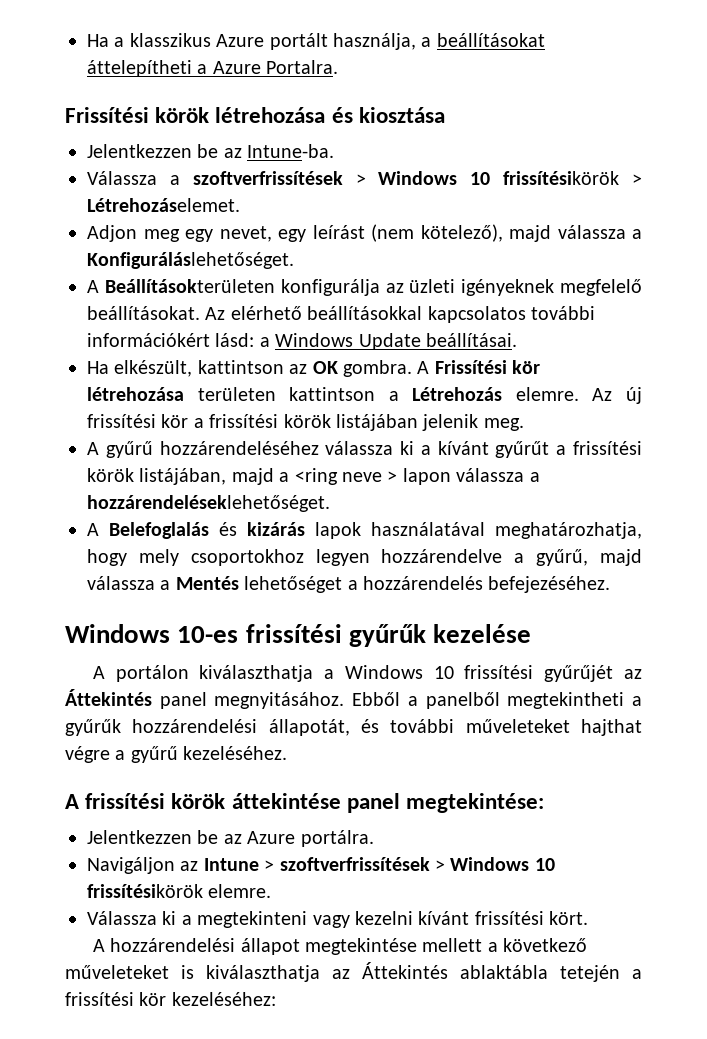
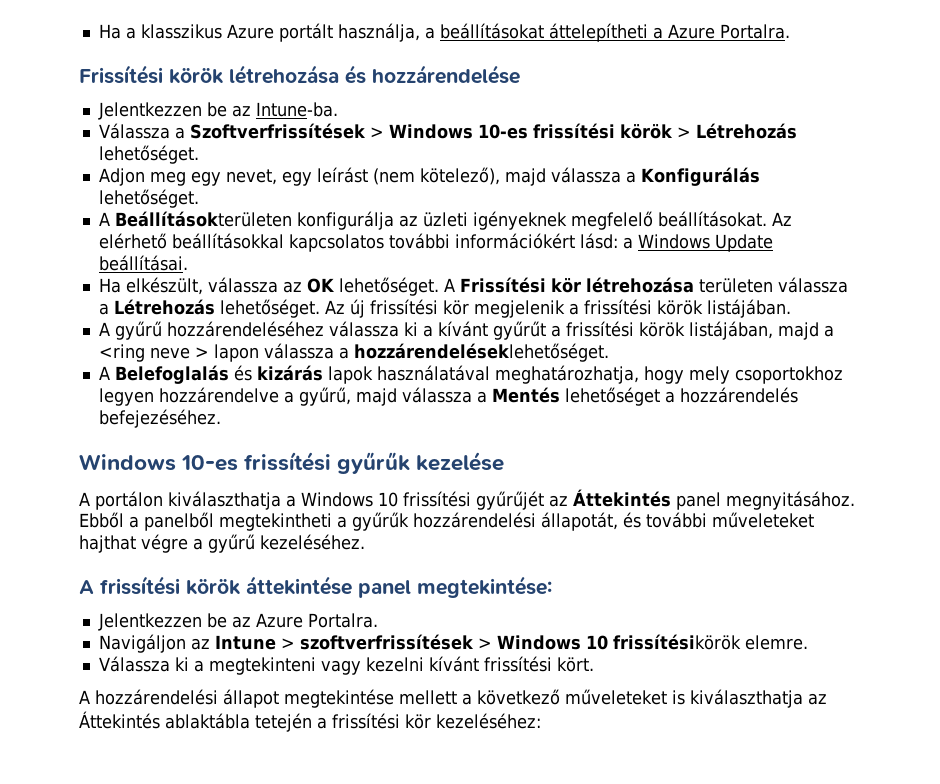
[358,107,445,123] kiosztása -> [372,65,520,84] hozzárendelése
[192,171,642,185] [87,198,240,212] szoftverfrissítések > Windows 10 frissítésikörök > Létrehozáselemet. -> [189,123,797,139] [98,145,199,164] Szoftverfrissítések > Windows 10-es frissítési körök > Létrehozás lehetőséget.
[87,252,294,269] Konfiguráláslehetőséget. -> [640,167,760,186] [98,189,199,208] Konfigurálás lehetőséget.
[197,360,284,374] kattintson -> [207,277,278,293] válassza
[343,360,412,377] gombra. -> [338,277,439,296] lehetőséget.
[289,387,376,401] kattintson -> [777,277,848,293] válassza
[515,387,579,401] elemre. -> [219,299,320,318] lehetőséget.
[193,414,524,431] a frissítési körök listájában jelenik meg. -> [473,299,791,318] megjelenik a frissítési körök listájában.
[300,830,374,847] portálra. -> [307,613,378,628] Portalra.

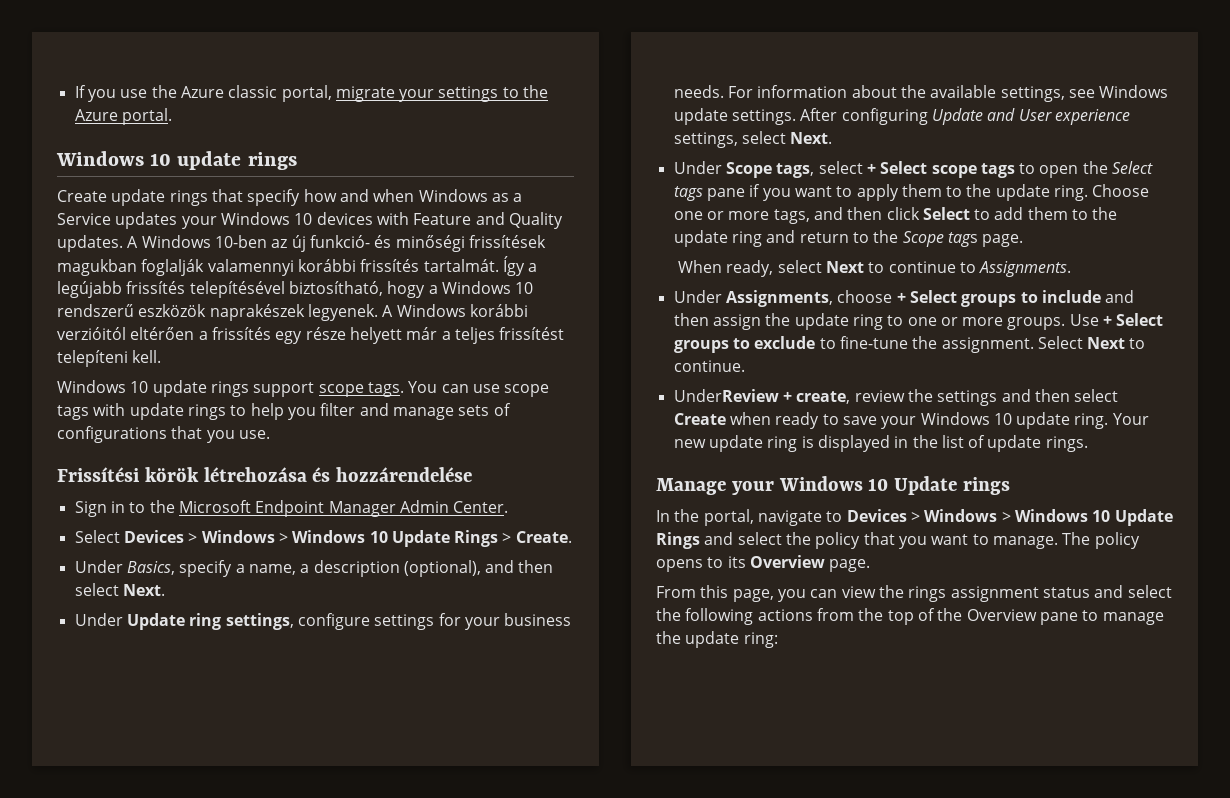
[98,23,790,42] Ha a klasszikus Azure portált használja, a beállításokat áttelepítheti a Azure Portalra. -> [74,85,549,102] [74,108,172,125] [56,151,297,170] [57,189,523,206] [57,212,563,229] [57,235,546,252] [57,256,538,276] [57,281,534,298] [57,304,528,321] [57,327,565,344] [57,350,162,367] [57,380,550,397] [57,403,511,420] [57,426,270,443] If you use the Azure classic portal, migrate your settings to the Azure portal. // Windows 10 update rings // Create update rings that specify how and when Windows as a Service updates your Windows 10 devices with Feature and Quality updates. A Windows 10-ben az új funkció- és minőségi frissítések magukban foglalják valamennyi korábbi frissítés tartalmát. Így a legújabb frissítés telepítésével biztosítható, hogy a Windows 10 rendszerű eszközök naprakészek legyenek. A Windows korábbi verzióitól eltérően a frissítés egy része helyett már a teljes frissítést telepíteni kell. // Windows 10 update rings support scope tags. You can use scope tags with update rings to help you filter and manage sets of configurations that you use.
[97,102,338,120] [98,123,797,139] [98,145,199,164] [98,167,760,186] [98,189,199,208] [98,211,792,230] [98,233,773,252] [98,255,188,271] [98,277,848,296] [98,299,791,318] [98,321,834,340] [98,343,609,362] [98,365,843,384] [98,387,798,406] [98,409,221,428] [79,451,505,474] [79,489,855,510] [79,512,814,531] [79,534,365,553] [79,576,552,598] [97,613,378,631] [98,634,808,653] [98,656,594,675] [79,689,827,708] [79,711,541,732] Jelentkezzen be az Intune-ba. // Válassza a Szoftverfrissítések > Windows 10-es frissítési körök > Létrehozás lehetőséget. // Adjon meg egy nevet, egy leírást (nem kötelező), majd válassza a Konfigurálás lehetőséget. // A Beállításokterületen konfigurálja az üzleti igényeknek megfelelő beállításokat. Az elérhető beállításokkal kapcsolatos további információkért lásd: a Windows Update beállításai. // Ha elkészült, válassza az OK lehetőséget. A Frissítési kör létrehozása területen válassza a Létrehozás lehetőséget. Az új frissítési kör megjelenik a frissítési körök listájában. // A gyűrű hozzárendeléséhez válassza ki a kívánt gyűrűt a frissítési körök listájában, majd a <ring neve > lapon válassza a hozzárendeléseklehetőséget. // A Belefoglalás és kizárás lapok használatával meghatározhatja, hogy mely csoportokhoz legyen hozzárendelve a gyűrű, majd válassza a Mentés lehetőséget a hozzárendelés befejezéséhez. // Windows 10-es frissítési gyűrűk kezelése // A portálon kiválaszthatja a Windows 10 frissítési gyűrűjét az Áttekintés panel megnyitásához. Ebből a panelből megtekintheti a gyűrűk hozzárendelési állapotát, és további műveleteket hajthat végre a gyűrű kezeléséhez. // A frissítési körök áttekintése panel megtekintése: // Jelentkezzen be az Azure Portalra. // Navigáljon az Intune > szoftverfrissítések > Windows 10 frissítésikörök elemre. // Válassza ki a megtekinteni vagy kezelni kívánt frissítési kört. // A hozzárendelési állapot megtekintése mellett a következő műveleteket is kiválaszthatja az Áttekintés ablaktábla tetején a frissítési kör kezeléséhez: -> [74,500,509,517] [74,530,572,547] [74,560,554,577] [74,583,165,596] [74,613,572,630] [673,85,1169,102] [673,108,1130,125] [673,131,833,148] [673,161,1154,178] [673,184,1150,201] [673,207,1118,224] [673,230,1024,247] [677,260,1072,277] [673,290,1135,307] [673,313,1164,330] [673,336,1146,353] [673,360,745,372] [673,389,1119,406] [673,412,1149,429] [673,435,1088,452] [656,476,1011,495] [656,509,1173,526] [656,532,1140,549] [656,555,871,572] [656,585,1172,602] [656,608,1164,625] [656,631,778,648] Sign in to the Microsoft Endpoint Manager Admin Center. // Select Devices > Windows > Windows 10 Update Rings > Create. // Under Basics, specify a name, a description (optional), and then select Next. // Under Update ring settings, configure settings for your business needs. For information about the available settings, see Windows update settings. After configuring Update and User experience settings, select Next. // Under Scope tags, select + Select scope tags to open the Select tags pane if you want to apply them to the update ring. Choose one or more tags, and then click Select to add them to the update ring and return to the Scope tags page. // When ready, select Next to continue to Assignments. // Under Assignments, choose + Select groups to include and then assign the update ring to one or more groups. Use + Select groups to exclude to fine-tune the assignment. Select Next to continue. // UnderReview + create, review the settings and then select Create when ready to save your Windows 10 update ring. Your new update ring is displayed in the list of update rings. // Manage your Windows 10 Update rings // In the portal, navigate to Devices > Windows > Windows 10 Update Rings and select the policy that you want to manage. The policy opens to its Overview page. // From this page, you can view the rings assignment status and select the following actions from the top of the Overview pane to manage the update ring:

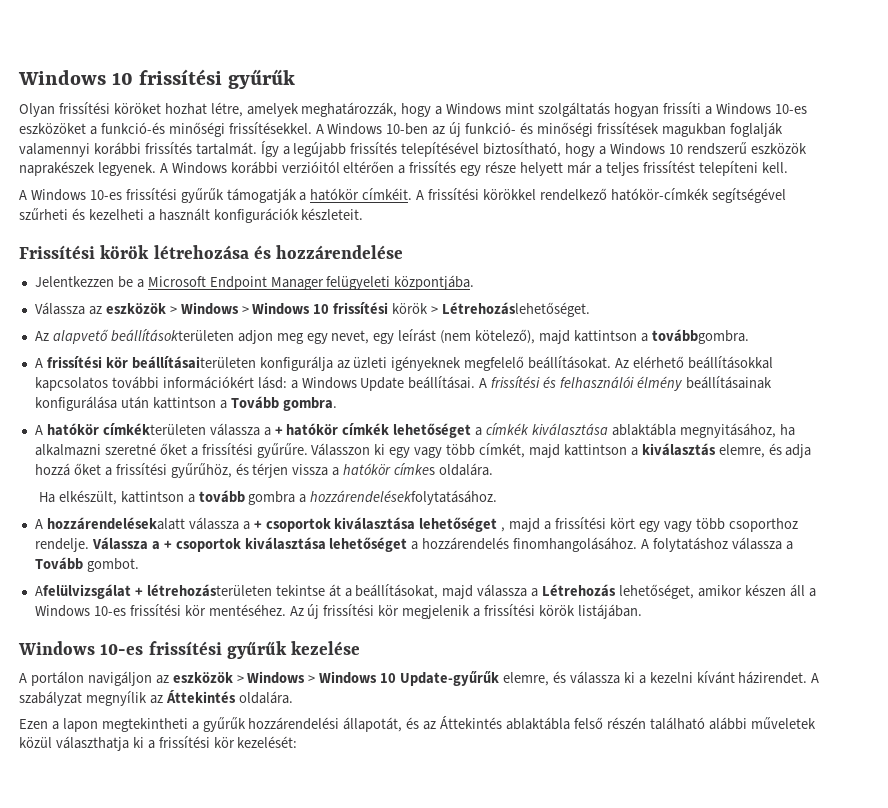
[74,85,549,102] [74,108,172,125] [56,151,297,170] [57,189,523,206] [57,212,563,229] [57,235,123,252] If you use the Azure classic portal, migrate your settings to the Azure portal. // Windows 10 update rings // Create update rings that specify how and when Windows as a Service updates your Windows 10 devices with Feature and Quality updates. -> [18,69,296,89] [19,102,807,117] [19,122,312,137] Windows 10 frissítési gyűrűk // Olyan frissítési köröket hozhat létre, amelyek meghatározzák, hogy a Windows mint szolgáltatás hogyan frissíti a Windows 10-es eszközöket a funkció-és minőségi frissítésekkel.
[57,380,550,397] [57,403,511,420] [57,426,270,443] Windows 10 update rings support scope tags. You can use scope tags with update rings to help you filter and manage sets of configurations that you use. -> [19,188,786,203] [19,208,364,223] A Windows 10-es frissítési gyűrűk támogatják a hatókör címkéit. A frissítési körökkel rendelkező hatókör-címkék segítségével szűrheti és kezelheti a használt konfigurációk készleteit.
[74,500,509,517] [74,530,572,547] [74,560,554,577] [74,583,165,596] [74,613,572,630] [673,85,1169,102] [673,108,1130,125] [673,131,833,148] [673,161,1154,178] [673,184,1150,201] [673,207,1118,224] [673,230,1024,247] [677,260,1072,277] [673,290,1135,307] [673,313,1164,330] [673,336,1146,353] [673,360,745,372] [673,389,1119,406] [673,412,1149,429] [673,435,1088,452] [656,476,1011,495] [656,509,1173,526] [656,532,1140,549] [656,555,871,572] [656,585,1172,602] [656,608,1164,625] [656,631,778,648] Sign in to the Microsoft Endpoint Manager Admin Center. // Select Devices > Windows > Windows 10 Update Rings > Create. // Under Basics, specify a name, a description (optional), and then select Next. // Under Update ring settings, configure settings for your business needs. For information about the available settings, see Windows update settings. After configuring Update and User experience settings, select Next. // Under Scope tags, select + Select scope tags to open the Select tags pane if you want to apply them to the update ring. Choose one or more tags, and then click Select to add them to the update ring and return to the Scope tags page. // When ready, select Next to continue to Assignments. // Under Assignments, choose + Select groups to include and then assign the update ring to one or more groups. Use + Select groups to exclude to fine-tune the assignment. Select Next to continue. // UnderReview + create, review the settings and then select Create when ready to save your Windows 10 update ring. Your new update ring is displayed in the list of update rings. // Manage your Windows 10 Update rings // In the portal, navigate to Devices > Windows > Windows 10 Update Rings and select the policy that you want to manage. The policy opens to its Overview page. // From this page, you can view the rings assignment status and select the following actions from the top of the Overview pane to manage the update ring: -> [34,275,475,290] [34,302,591,317] [34,329,749,344] [34,356,773,371] [34,376,772,391] [34,396,337,411] [34,423,795,438] [34,443,812,458] [34,463,494,478] [38,490,498,505] [34,517,798,532] [34,537,793,552] [34,557,139,572] [34,584,816,599] [34,604,642,619] [18,641,361,659] [19,671,820,686] [19,690,293,706] [19,716,816,732] [19,736,298,751] Jelentkezzen be a Microsoft Endpoint Manager felügyeleti központjába. // Válassza az eszközök > Windows > Windows 10 frissítési körök > Létrehozáslehetőséget. // Az alapvető beállításokterületen adjon meg egy nevet, egy leírást (nem kötelező), majd kattintson a továbbgombra. // A frissítési kör beállításaiterületen konfigurálja az üzleti igényeknek megfelelő beállításokat. Az elérhető beállításokkal kapcsolatos további információkért lásd: a Windows Update beállításai. A frissítési és felhasználói élmény beállításainak konfigurálása után kattintson a Tovább gombra. // A hatókör címkékterületen válassza a + hatókör címkék lehetőséget a címkék kiválasztása ablaktábla megnyitásához, ha alkalmazni szeretné őket a frissítési gyűrűre. Válasszon ki egy vagy több címkét, majd kattintson a kiválasztás elemre, és adja hozzá őket a frissítési gyűrűhöz, és térjen vissza a hatókör címkes oldalára. // Ha elkészült, kattintson a tovább gombra a hozzárendelésekfolytatásához. // A hozzárendelésekalatt válassza a + csoportok kiválasztása lehetőséget , majd a frissítési kört egy vagy több csoporthoz rendelje. Válassza a + csoportok kiválasztása lehetőséget a hozzárendelés finomhangolásához. A folytatáshoz válassza a Tovább gombot. // Afelülvizsgálat + létrehozásterületen tekintse át a beállításokat, majd válassza a Létrehozás lehetőséget, amikor készen áll a Windows 10-es frissítési kör mentéséhez. Az új frissítési kör megjelenik a frissítési körök listájában. // Windows 10-es frissítési gyűrűk kezelése // A portálon navigáljon az eszközök > Windows > Windows 10 Update-gyűrűk elemre, és válassza ki a kezelni kívánt házirendet. A szabályzat megnyílik az Áttekintés oldalára. // Ezen a lapon megtekintheti a gyűrűk hozzárendelési állapotát, és az Áttekintés ablaktábla felső részén található alábbi műveletek közül választhatja ki a frissítési kör kezelését:

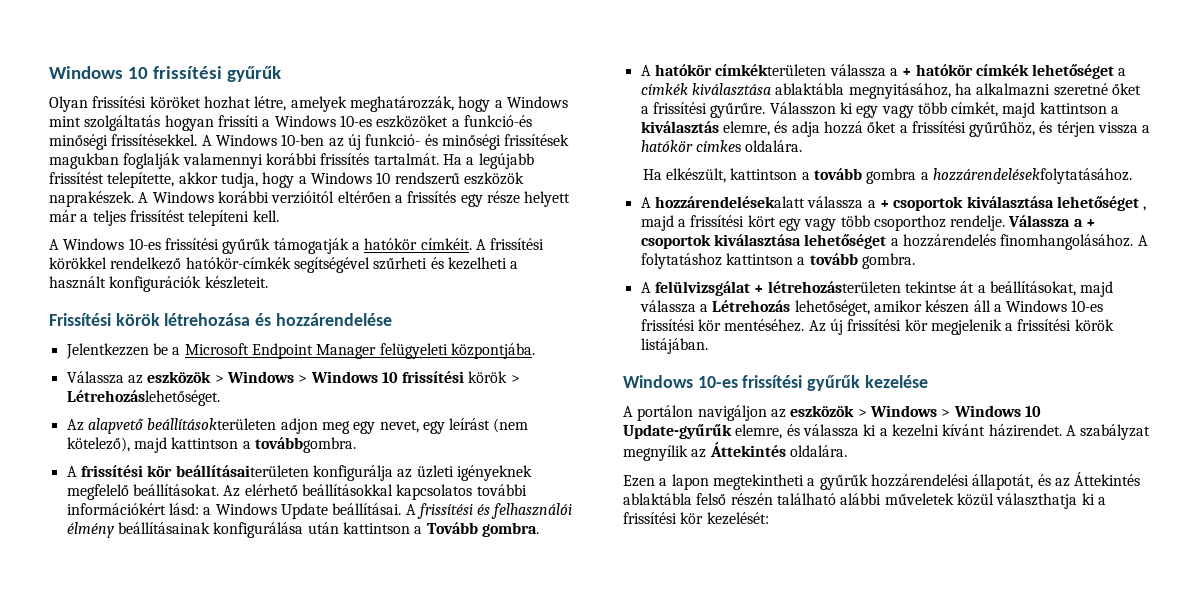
[260,141,279,157] Így -> [442,154,462,165] Ha
[350,142,562,157] frissítés telepítésével biztosítható, -> [49,172,258,188] frissítést telepítette, akkor tudja,
[19,161,156,176] naprakészek legyenek. -> [49,191,134,207] naprakészek.
[731,537,793,550] [34,557,139,572] [34,584,131,599] válassza a Tovább gombot. // Afelülvizsgálat -> [725,253,915,269] [640,281,750,296] kattintson a tovább gombra. // A felülvizsgálat

